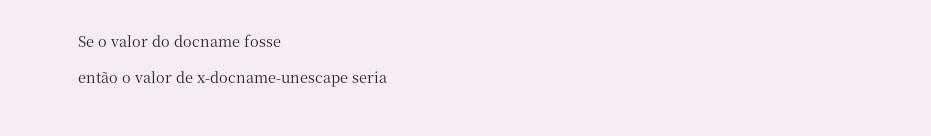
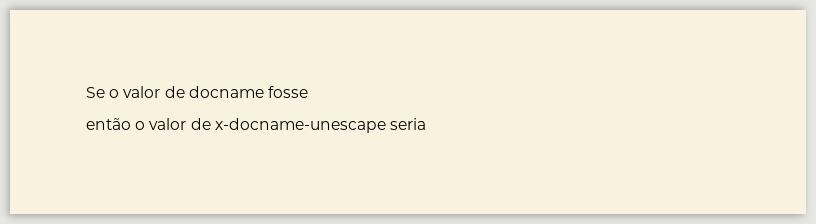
[152,35,170,47] do -> [164,86,185,98] de

